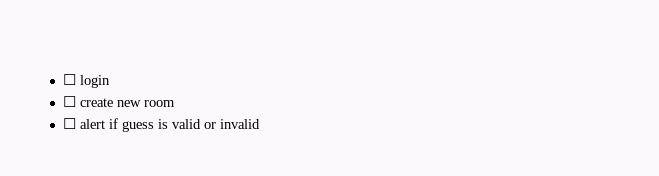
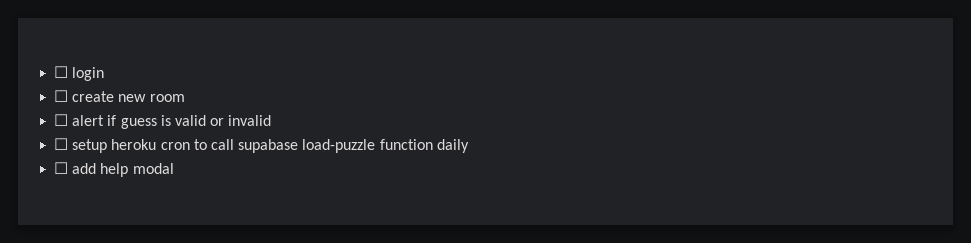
(260, 124) none -> [54,138,469,153] [54,162,174,177] // ☐ setup heroku cron to call supabase load-puzzle function daily // ☐ add help modal

